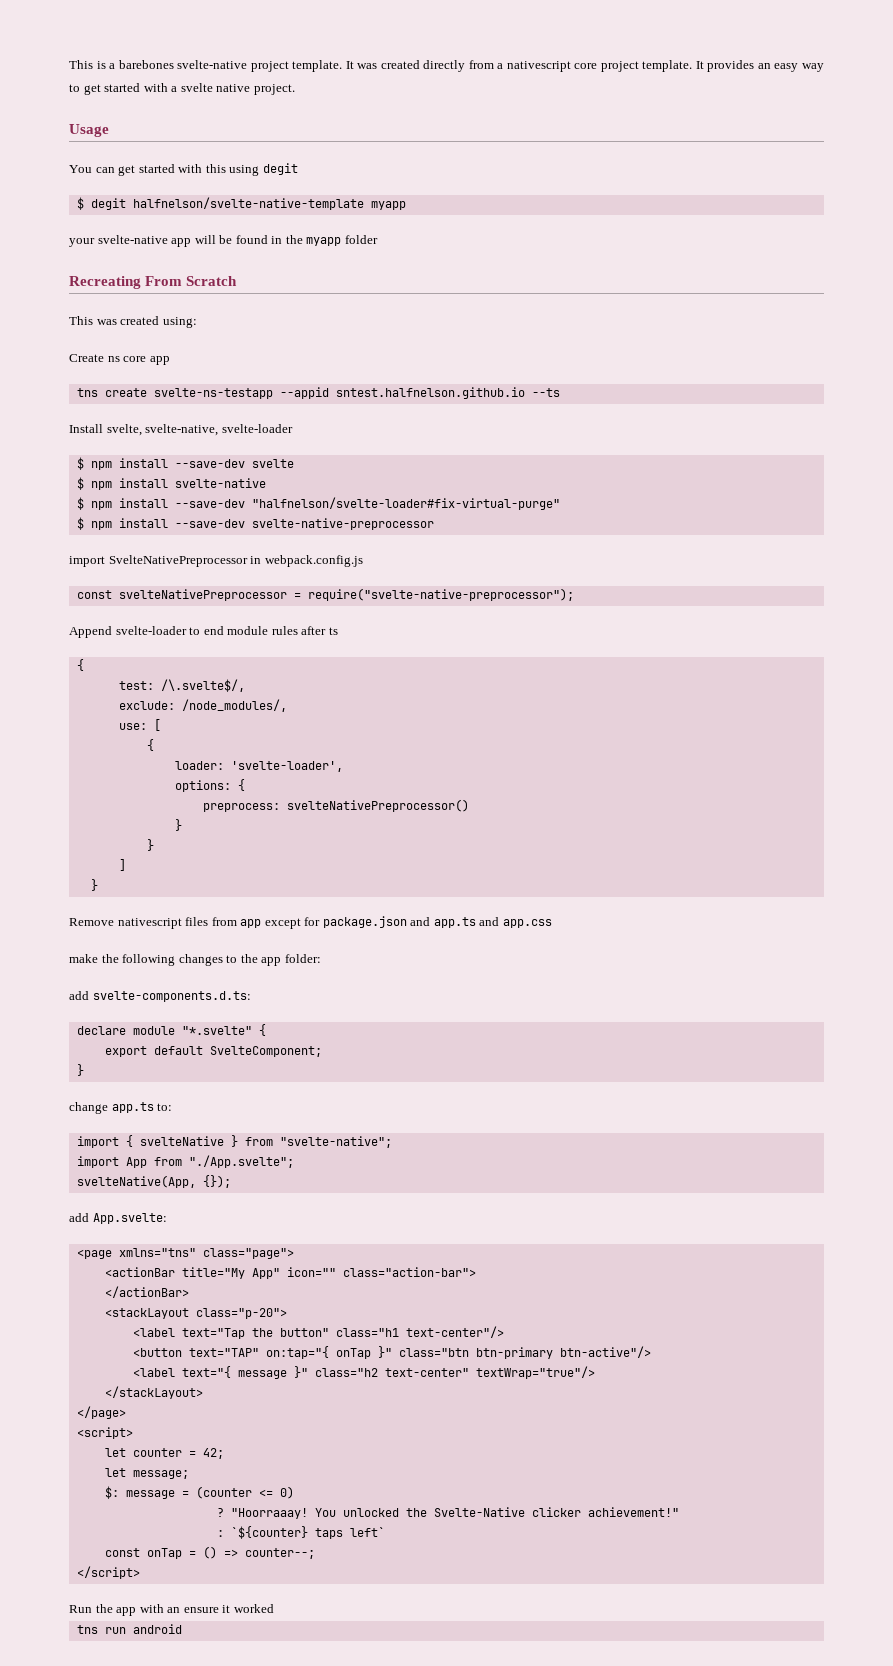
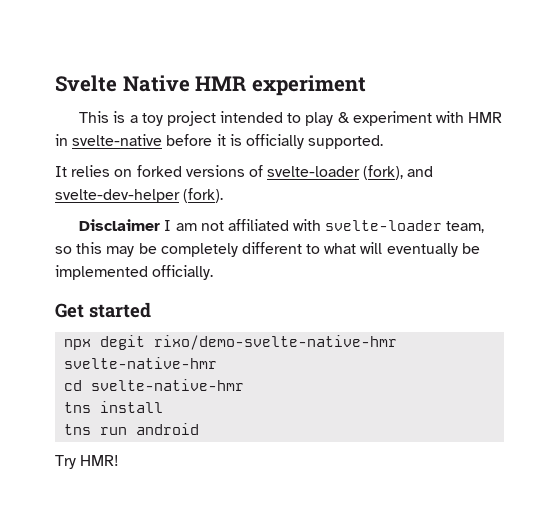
[69,60,824,72] [69,83,295,95] [69,124,109,137] [69,163,298,176] [76,197,406,210] [69,235,378,247] [69,276,238,289] [69,316,197,328] [69,354,170,365] [76,387,560,399] [69,424,293,436] [76,457,294,470] [76,477,266,490] [76,497,560,510] [76,517,434,530] [69,555,363,567] [76,588,574,601] [69,626,338,638] [76,659,84,671] [118,679,245,692] [118,699,287,712] [118,719,161,731] [146,739,154,751] [174,761,343,772] [174,779,245,792] [202,799,469,812] [174,819,182,831] [146,839,154,851] [118,859,126,871] [90,879,98,891] [69,916,552,929] [69,954,321,966] [69,991,251,1002] [76,1024,266,1036] [104,1046,322,1057] [76,1064,84,1076] [69,1102,173,1114] [76,1135,392,1148] [76,1155,294,1168] [76,1175,231,1188] [69,1213,167,1224] [76,1248,294,1259] [104,1267,476,1279] [104,1286,189,1298] [104,1308,287,1319] [132,1326,504,1339] [132,1346,651,1359] [132,1366,595,1379] [104,1386,203,1399] [76,1406,126,1419] [76,1427,133,1439] [104,1448,224,1459] [104,1468,189,1479] [104,1486,294,1499] [216,1507,679,1519] [216,1526,385,1539] [104,1546,315,1559] [76,1566,140,1579] [69,1604,274,1616] This is a barebones svelte-native project template. It was created directly from a nativescript core project template. It provides an easy way to get started with a svelte native project. // Usage // You can get started with this using degit // $ degit halfnelson/svelte-native-template myapp // your svelte-native app will be found in the myapp folder // Recreating From Scratch // This was created using: // Create ns core app // tns create svelte-ns-testapp --appid sntest.halfnelson.github.io --ts // Install svelte, svelte-native, svelte-loader // $ npm install --save-dev svelte // $ npm install svelte-native // $ npm install --save-dev "halfnelson/svelte-loader#fix-virtual-purge" // $ npm install --save-dev svelte-native-preprocessor // import SvelteNativePreprocessor in webpack.config.js // const svelteNativePreprocessor = require("svelte-native-preprocessor"); // Append svelte-loader to end module rules after ts // { // test: /\.svelte$/, // exclude: /node_modules/, // use: [ // { // loader: 'svelte-loader', // options: { // preprocess: svelteNativePreprocessor() // } // } // ] // } // Remove nativescript files from app except for package.json and app.ts and app.css // make the following changes to the app folder: // add svelte-components.d.ts: // declare module "*.svelte" { // export default SvelteComponent; // } // change app.ts to: // import { svelteNative } from "svelte-native"; // import App from "./App.svelte"; // svelteNative(App, {}); // add App.svelte: // <page xmlns="tns" class="page"> // <actionBar title="My App" icon="" class="action-bar"> // </actionBar> // <stackLayout class="p-20"> // <label text="Tap the button" class="h1 text-center"/> // <button text="TAP" on:tap="{ onTap }" class="btn btn-primary btn-active"/> // <label text="{ message }" class="h2 text-center" textWrap="true"/> // </stackLayout> // </page> // <script> // let counter = 42; // let message; // $: message = (counter <= 0) // ? "Hoorraaay! You unlocked the Svelte-Native clicker achievement!" // : `${counter} taps left` // const onTap = () => counter--; // </script> // Run the app with an ensure it worked -> [55,75,366,96] [79,111,503,126] [55,134,384,149] [55,165,434,180] [55,188,224,203] [79,219,485,233] [55,242,480,257] [55,265,214,280] [55,302,151,318] [64,335,398,350] [64,357,218,369] [64,379,245,391] [64,401,164,413] Svelte Native HMR experiment // This is a toy project intended to play & experiment with HMR in svelte-native before it is officially supported. // It relies on forked versions of svelte-loader (fork), and svelte-dev-helper (fork). // Disclaimer I am not affiliated with svelte-loader team, so this may be completely different to what will eventually be implemented officially. // Get started // npx degit rixo/demo-svelte-native-hmr svelte-native-hmr // cd svelte-native-hmr // tns install
(182, 1629) none -> [55,455,120,469] // Try HMR!

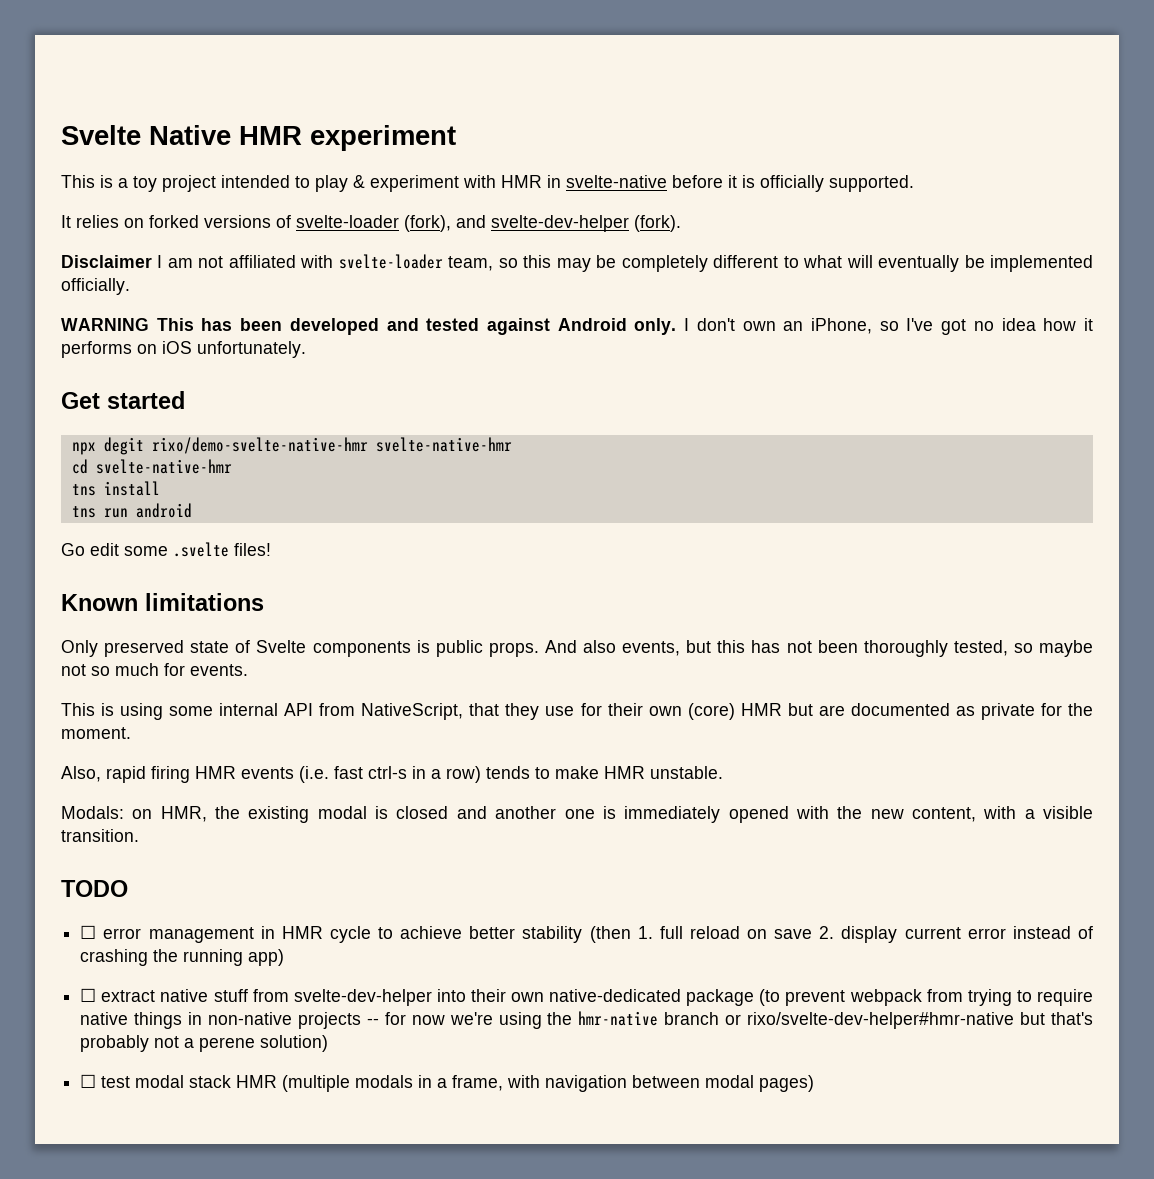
(214, 272) none -> [61,318,1093,335] [61,341,306,358] // WARNING This has been developed and tested against Android only. I don't own an iPhone, so I've got no idea how it performs on iOS unfortunately.
[55,455,120,469] Try HMR! -> [61,542,271,557] [61,593,264,611] [61,640,1094,657] [61,663,248,676] [61,703,1093,720] [61,727,131,739] [61,766,723,783] [61,806,1094,823] [61,829,139,842] [61,880,128,897] [80,925,1094,943] [80,949,285,966] [80,988,1094,1006] [80,1011,1093,1029] [80,1035,329,1052] [80,1074,815,1092] Go edit some .svelte files! // Known limitations // Only preserved state of Svelte components is public props. And also events, but this has not been thoroughly tested, so maybe not so much for events. // This is using some internal API from NativeScript, that they use for their own (core) HMR but are documented as private for the moment. // Also, rapid firing HMR events (i.e. fast ctrl-s in a row) tends to make HMR unstable. // Modals: on HMR, the existing modal is closed and another one is immediately opened with the new content, with a visible transition. // TODO // ☐ error management in HMR cycle to achieve better stability (then 1. full reload on save 2. display current error instead of crashing the running app) // ☐ extract native stuff from svelte-dev-helper into their own native-dedicated package (to prevent webpack from trying to require native things in non-native projects -- for now we're using the hmr-native branch or rixo/svelte-dev-helper#hmr-native but that's probably not a perene solution) // ☐ test modal stack HMR (multiple modals in a frame, with navigation between modal pages)

